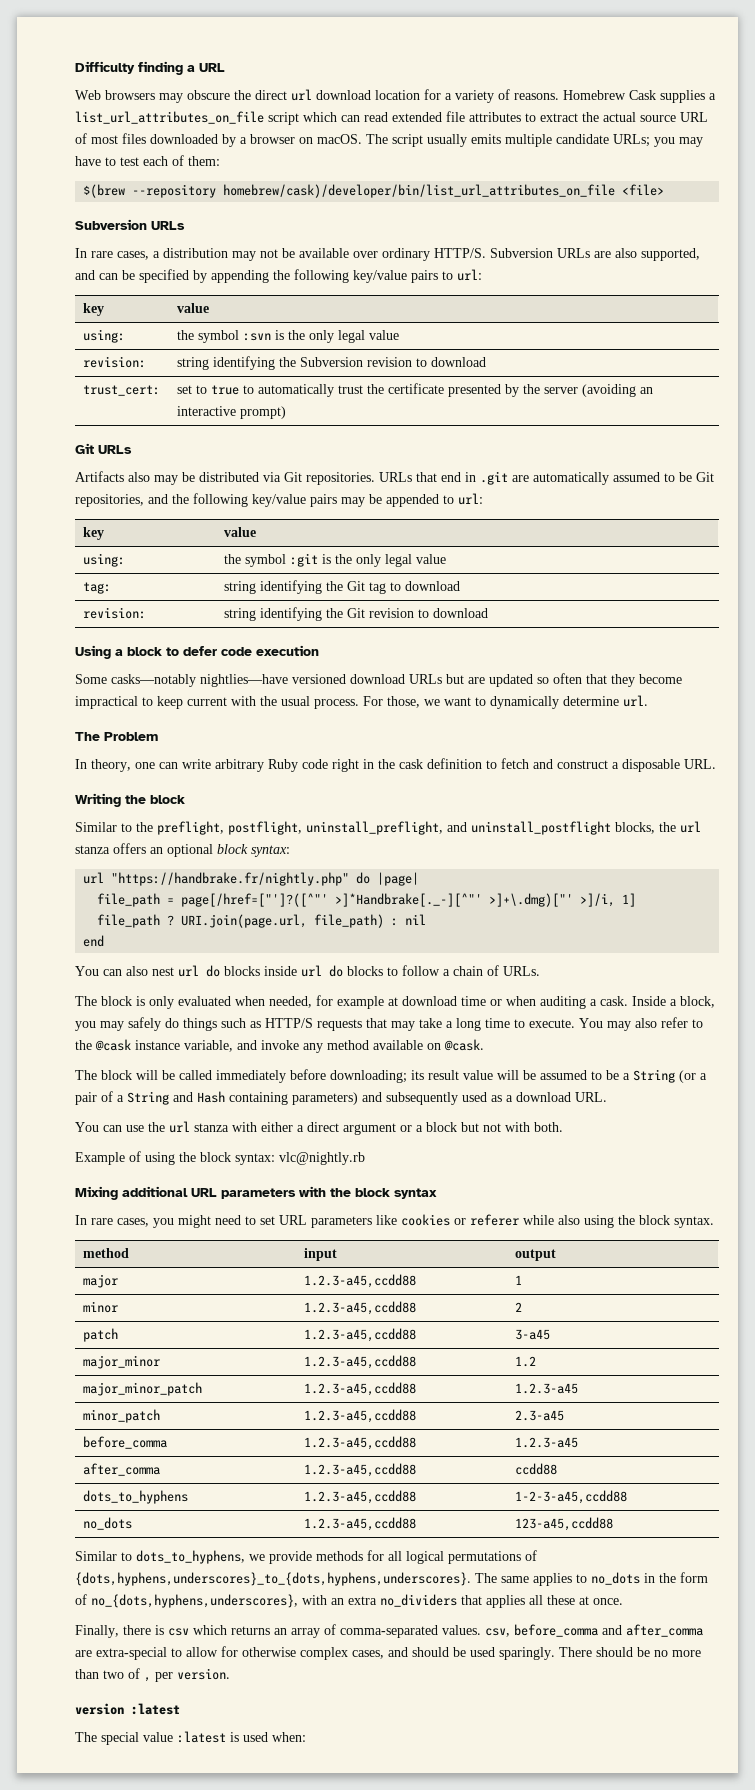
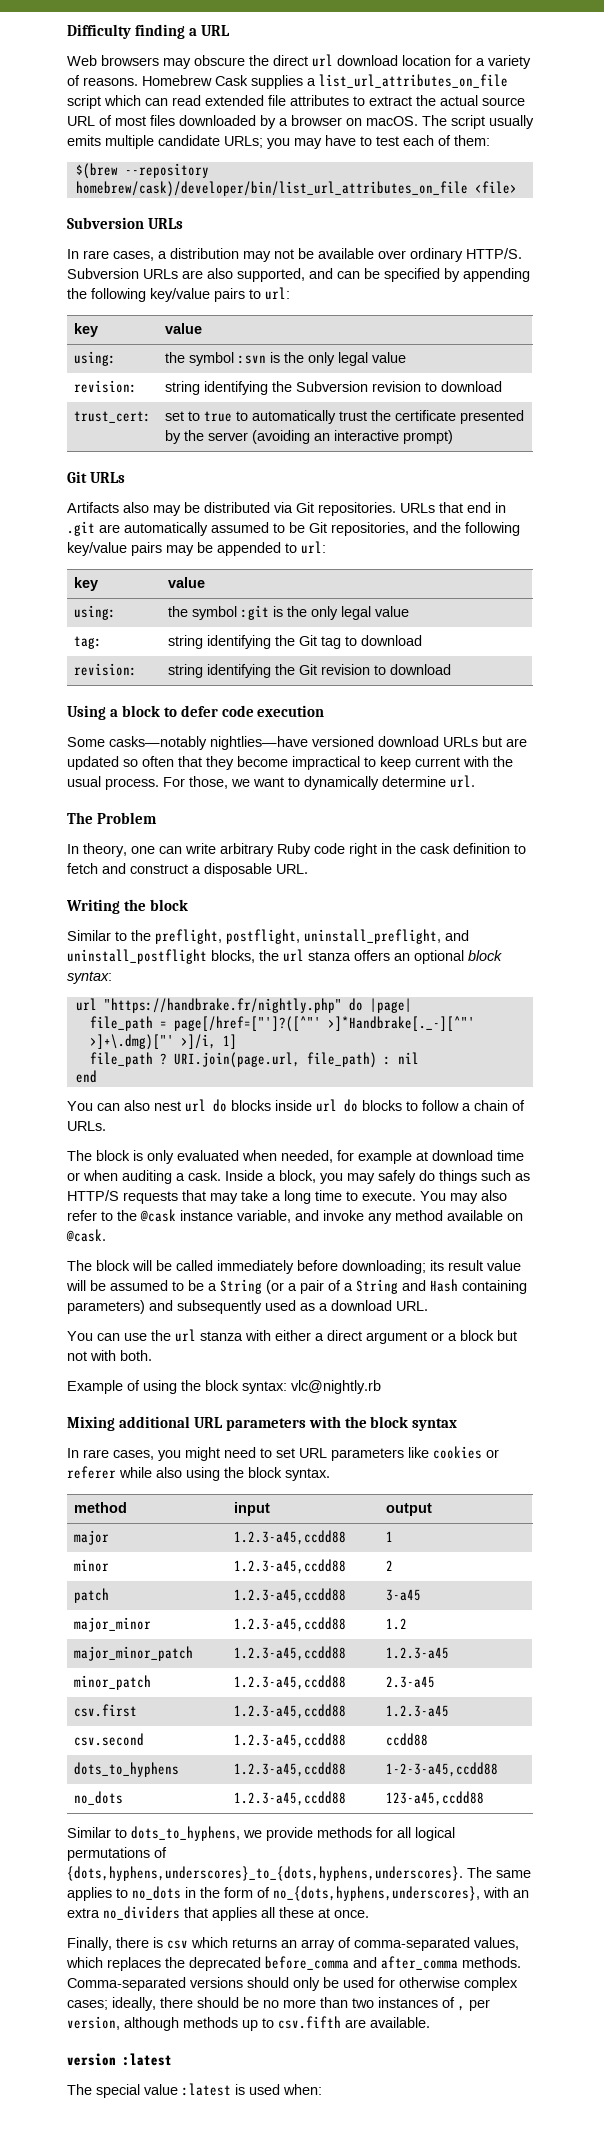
[83,1436,168,1449] [304,1436,417,1450] [515,1437,579,1448] [83,1463,161,1476] before_comma | 1.2.3-a45,ccdd88 | 1.2.3-a45 // after_comma -> [73,1704,137,1717] [233,1704,346,1719] [385,1705,449,1717] [73,1733,144,1746] csv.first | 1.2.3-a45,ccdd88 | 1.2.3-a45 // csv.second
[442,1624,703,1637] [75,1646,592,1660] values. csv, before_comma and after_comma are extra-special to allow for otherwise complex cases, and should be used sparingly. There -> [474,1937,519,1950] [66,1956,521,1971] [67,1977,518,1991] [67,1997,193,2011] values, which replaces the deprecated before_comma and after_comma methods. Comma-separated versions should only be used for otherwise complex cases; ideally, there
(124, 1674) none -> [378,1997,438,2008] instances
[177,1668,230,1680] version. -> [67,2016,430,2031] version, although methods up to csv.fifth are available.

